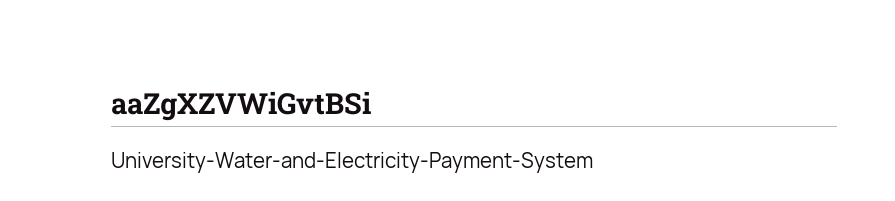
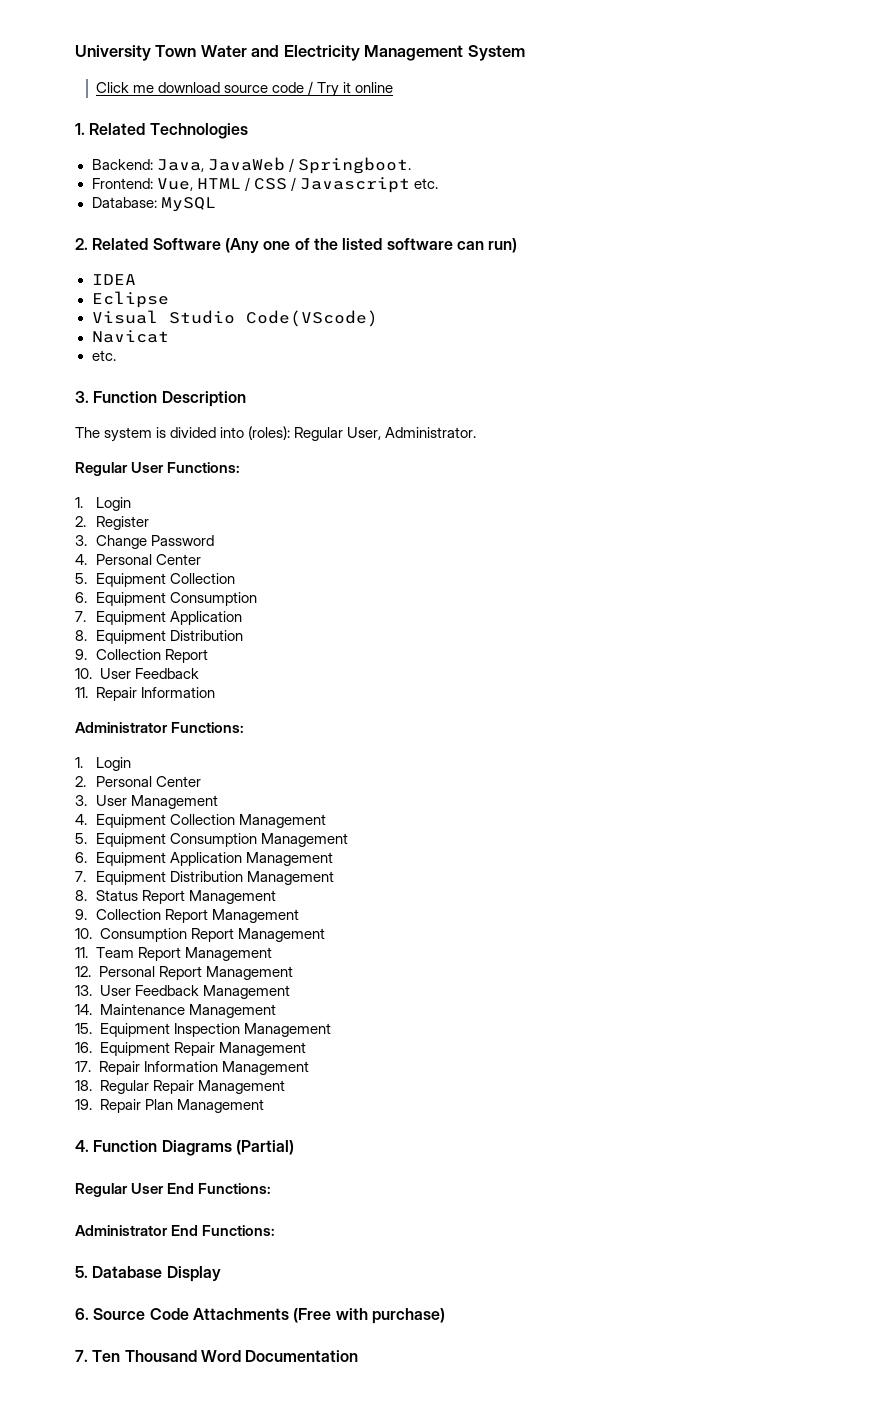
[111,91,371,121] [111,152,593,173] aaZgXZVWiGvtBSi // University-Water-and-Electricity-Payment-System -> [75,45,525,61] [96,81,394,97] [75,123,248,139] [91,157,411,174] [91,177,438,193] [91,197,216,212] [75,238,518,253] [91,274,136,285] [91,291,169,308] [91,310,378,327] [91,330,169,343] [91,350,116,361] [75,391,246,407] [75,426,477,442] [75,462,241,476] [75,497,132,511] [75,516,150,530] [75,535,215,549] [75,554,202,565] [75,573,236,587] [75,592,258,606] [75,611,243,625] [75,630,244,644] [75,649,209,663] [75,668,199,679] [75,687,216,701] [75,722,245,733] [75,757,132,771] [75,776,202,787] [75,795,219,809] [75,814,327,828] [75,833,349,847] [75,852,334,866] [75,871,335,885] [75,890,277,904] [75,909,300,923] [75,928,325,942] [75,947,273,961] [75,966,293,980] [75,985,290,999] [75,1004,276,1018] [75,1023,331,1037] [75,1042,306,1056] [75,1061,309,1075] [75,1080,285,1094] [75,1099,264,1113] [75,1140,294,1156] [75,1183,272,1197] [75,1225,276,1236] [75,1266,221,1282] [75,1308,445,1324] [75,1350,359,1362] University Town Water and Electricity Management System // Click me download source code / Try it online // 1. Related Technologies // Backend: Java, JavaWeb / Springboot. // Frontend: Vue, HTML / CSS / Javascript etc. // Database: MySQL // 2. Related Software (Any one of the listed software can run) // IDEA // Eclipse // Visual Studio Code(VScode) // Navicat // etc. // 3. Function Description // The system is divided into (roles): Regular User, Administrator. // Regular User Functions: // 1. Login // 2. Register // 3. Change Password // 4. Personal Center // 5. Equipment Collection // 6. Equipment Consumption // 7. Equipment Application // 8. Equipment Distribution // 9. Collection Report // 10. User Feedback // 11. Repair Information // Administrator Functions: // 1. Login // 2. Personal Center // 3. User Management // 4. Equipment Collection Management // 5. Equipment Consumption Management // 6. Equipment Application Management // 7. Equipment Distribution Management // 8. Status Report Management // 9. Collection Report Management // 10. Consumption Report Management // 11. Team Report Management // 12. Personal Report Management // 13. User Feedback Management // 14. Maintenance Management // 15. Equipment Inspection Management // 16. Equipment Repair Management // 17. Repair Information Management // 18. Regular Repair Management // 19. Repair Plan Management // 4. Function Diagrams (Partial) // Regular User End Functions: // Administrator End Functions: // 5. Database Display // 6. Source Code Attachments (Free with purchase) // 7. Ten Thousand Word Documentation

